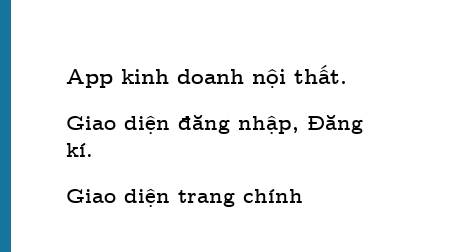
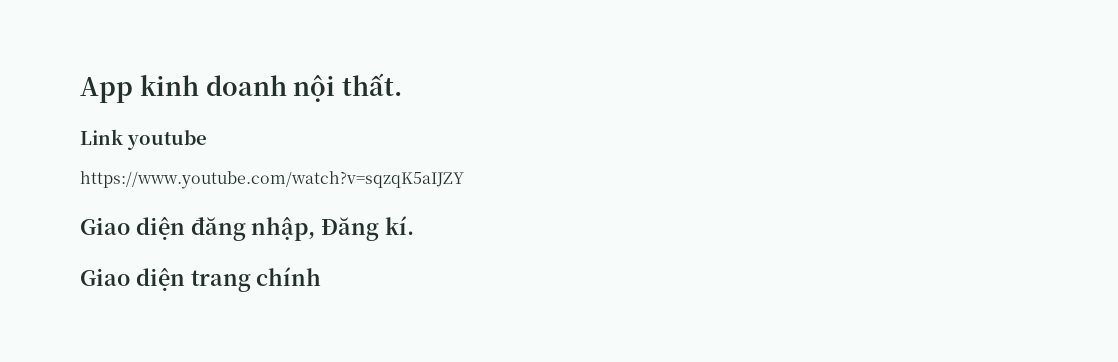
(347, 74) none -> [80,129,207,150] [80,171,464,189] // Link youtube // https://www.youtube.com/watch?v=sqzqK5aIJZY

